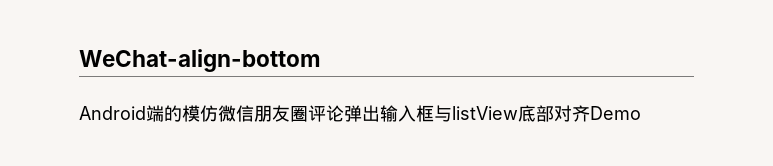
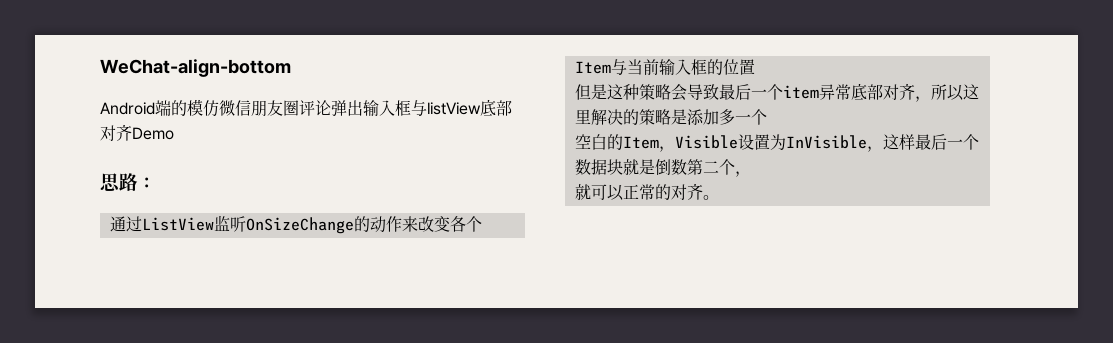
(641, 113) none -> [100,173,155,192] [109,215,482,234] [574,59,755,75] [574,83,979,102] [574,109,767,125] [574,134,979,152] [574,159,751,177] [574,183,719,201] // 思路： // 通过ListView监听OnSizeChange的动作来改变各个Item与当前输入框的位置 // 但是这种策略会导致最后一个item异常底部对齐，所以这里解决的策略是添加多一个 // 空白的Item，Visible设置为InVisible，这样最后一个数据块就是倒数第二个， // 就可以正常的对齐。

